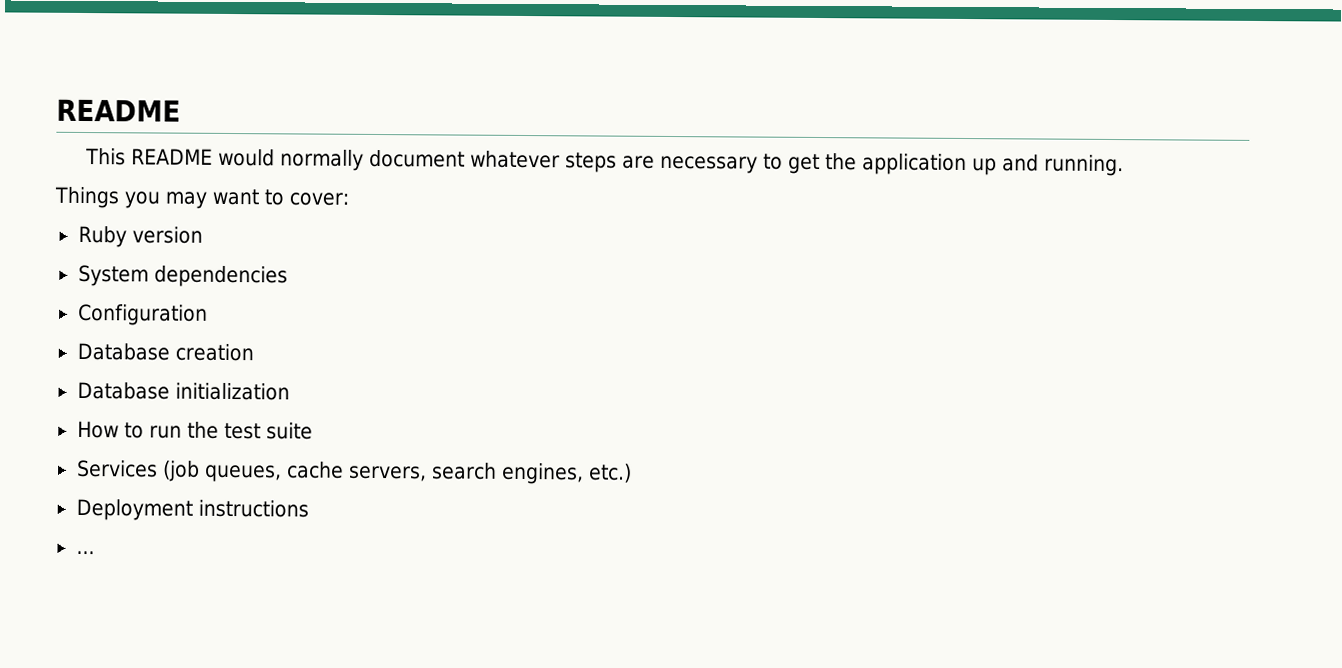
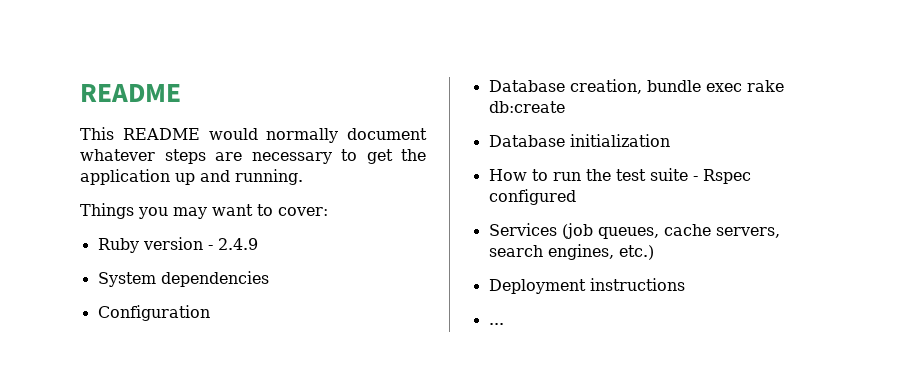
(203, 235) none -> [207,238,258,250] - 2.4.9
[174,343,254,362] creation -> [569,79,784,94] [488,101,565,113] creation, bundle exec rake db:create
(313, 431) none -> [692,169,751,184] [488,189,576,205] - Rspec configured

